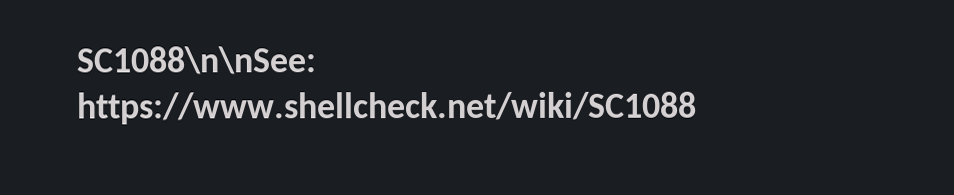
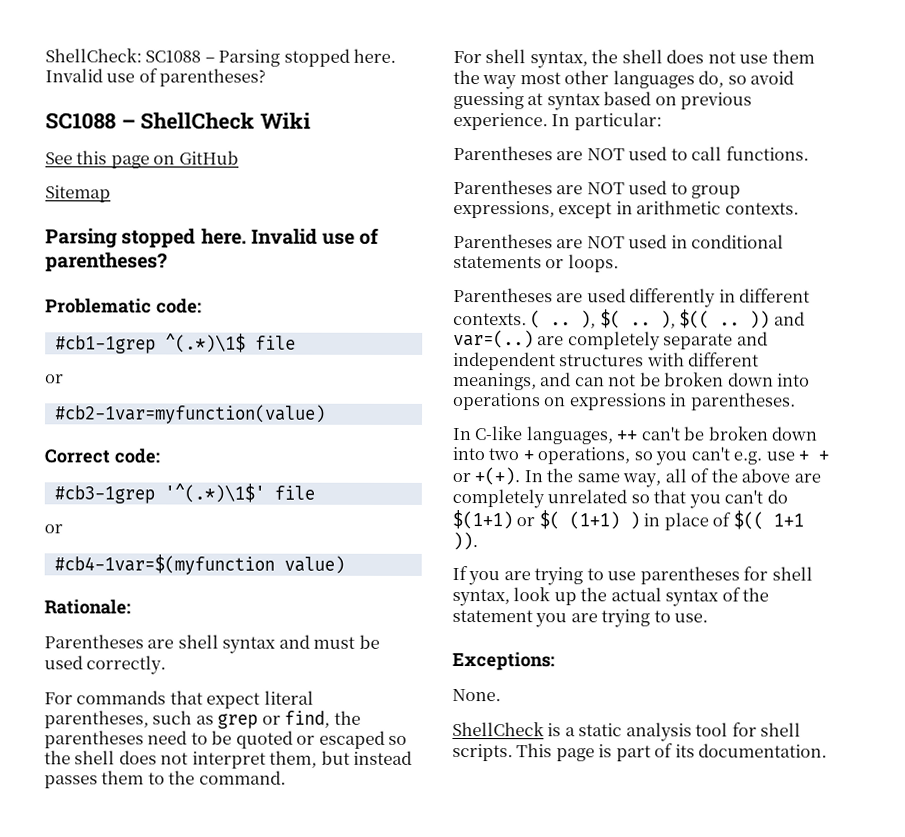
[76,46,316,75] [76,91,697,125] SC1088\n\nSee: https://www.shellcheck.net/wiki/SC1088 -> [45,48,397,67] [45,68,267,87] [45,112,312,130] [45,150,239,169] [45,185,111,203] [45,227,380,249] [45,252,168,272] [45,298,202,314] [54,333,296,354] [45,374,64,384] [53,404,326,424] [44,448,160,464] [53,483,315,504] [44,524,63,534] [53,554,345,575] [44,599,131,615] [44,634,380,654] [44,655,167,675] [44,690,314,709] [44,710,361,729] [44,730,408,749] [44,750,413,769] [44,770,286,789] [453,49,815,69] [453,70,795,90] [453,91,753,111] [453,112,662,131] [453,146,809,161] [453,180,742,199] [453,200,799,219] [453,234,785,249] [453,254,619,273] [453,288,811,308] [453,309,805,329] [453,330,768,351] [453,352,760,371] [453,372,811,391] [453,392,796,411] [452,426,818,445] [452,446,830,466] [452,467,821,488] [452,489,788,509] [452,510,804,531] [452,532,478,551] [452,566,813,586] [452,587,770,607] [452,609,709,628] [452,652,555,671] [452,689,501,702] [452,722,802,742] [452,743,828,762] ShellCheck: SC1088 – Parsing stopped here. Invalid use of parentheses? // SC1088 – ShellCheck Wiki // See this page on GitHub // Sitemap // Parsing stopped here. Invalid use of parentheses? // Problematic code: // #cb1-1grep ^(.*)\1$ file // or // #cb2-1var=myfunction(value) // Correct code: // #cb3-1grep '^(.*)\1$' file // or // #cb4-1var=$(myfunction value) // Rationale: // Parentheses are shell syntax and must be used correctly. // For commands that expect literal parentheses, such as grep or find, the parentheses need to be quoted or escaped so the shell does not interpret them, but instead passes them to the command. // For shell syntax, the shell does not use them the way most other languages do, so avoid guessing at syntax based on previous experience. In particular: // Parentheses are NOT used to call functions. // Parentheses are NOT used to group expressions, except in arithmetic contexts. // Parentheses are NOT used in conditional statements or loops. // Parentheses are used differently in different contexts. ( .. ), $( .. ), $(( .. )) and var=(..) are completely separate and independent structures with different meanings, and can not be broken down into operations on expressions in parentheses. // In C-like languages, ++ can't be broken down into two + operations, so you can't e.g. use + + or +(+). In the same way, all of the above are completely unrelated so that you can't do $(1+1) or $( (1+1) ) in place of $(( 1+1 )). // If you are trying to use parentheses for shell syntax, look up the actual syntax of the statement you are trying to use. // Exceptions: // None. // ShellCheck is a static analysis tool for shell scripts. This page is part of its documentation.

